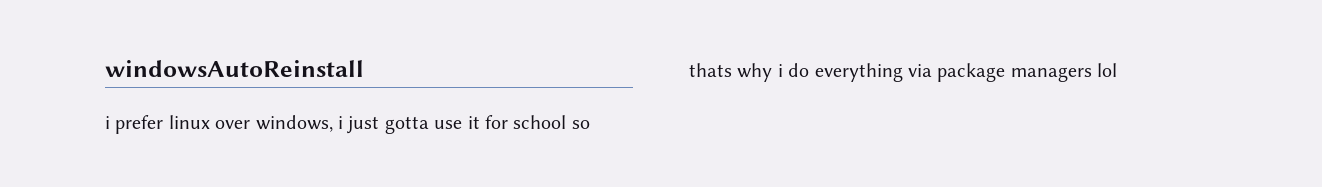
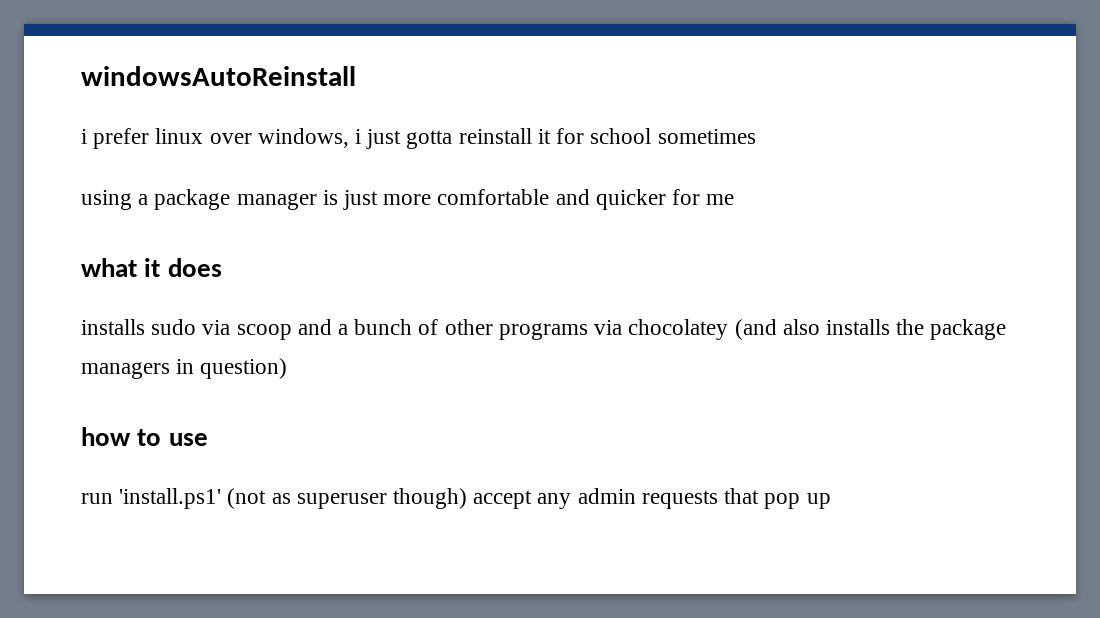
[434,120,463,129] use -> [458,128,532,144] reinstall
[571,120,590,129] [689,63,1118,82] so thats why i do everything via package managers lol -> [657,129,756,144] [81,189,735,210] [81,258,222,277] [81,319,1007,340] [81,358,288,379] [81,427,208,446] [81,488,831,509] sometimes // using a package manager is just more comfortable and quicker for me // what it does // installs sudo via scoop and a bunch of other programs via chocolatey (and also installs the package managers in question) // how to use // run 'install.ps1' (not as superuser though) accept any admin requests that pop up

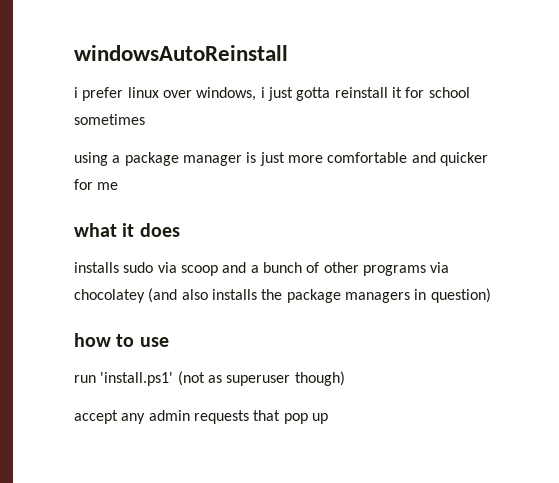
(468, 498) none -> (345, 378) //

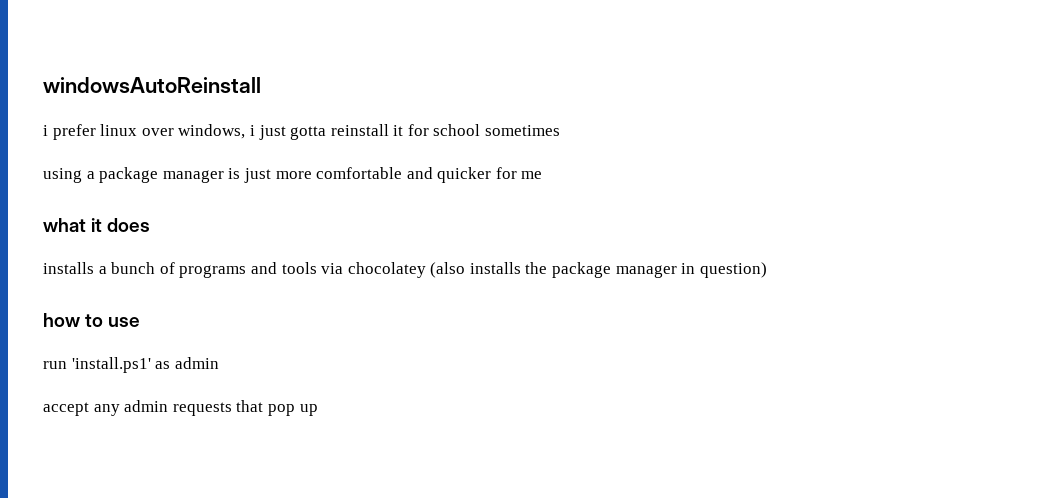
[123,262,450,276] [74,288,208,303] sudo via scoop and a bunch of other programs via chocolatey (and also -> [98,262,466,278] a bunch of programs and tools via chocolatey (also
[344,292,410,303] managers -> [615,265,677,278] manager
[177,371,345,386] (not as superuser though) -> [155,357,219,369] as admin

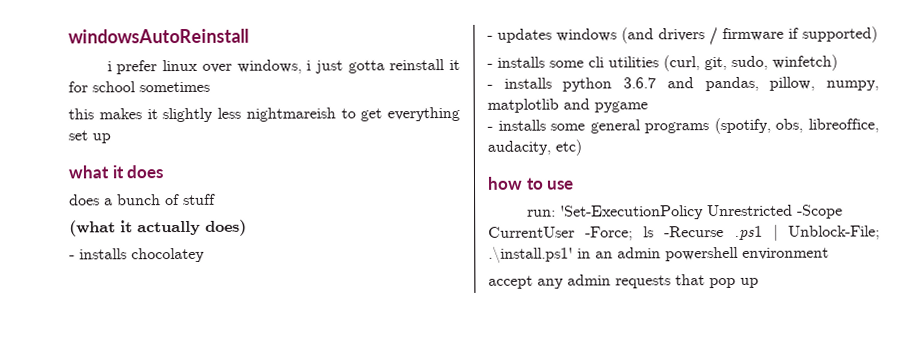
[43,167,543,183] using a package manager is just more comfortable and quicker for me -> [68,106,460,123] [68,130,111,144] this makes it slightly less nightmareish to get everything set up
[43,262,94,274] installs -> [69,194,100,206] does
[179,262,767,278] [43,313,141,327] [43,357,219,373] programs and tools via chocolatey (also installs the package manager in question) // how to use // run 'install.ps1' as admin -> [183,193,216,206] [69,219,247,237] [69,247,205,263] [487,26,878,46] [487,54,838,72] [487,76,879,92] [487,98,648,113] [487,117,879,135] [487,139,582,156] [487,176,575,190] [526,204,843,220] [488,224,880,241] [488,246,829,263] stuff // (what it actually does) // - installs chocolatey // - updates windows (and drivers / firmware if supported) // - installs some cli utilities (curl, git, sudo, winfetch) // - installs python 3.6.7 and pandas, pillow, numpy, matplotlib and pygame // - installs some general programs (spotify, obs, libreoffice, audacity, etc) // how to use // run: 'Set-ExecutionPolicy Unrestricted -Scope CurrentUser -Force; ls -Recurse .ps1 | Unblock-File; .\install.ps1' in an admin powershell environment

